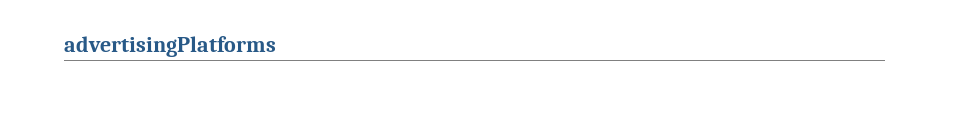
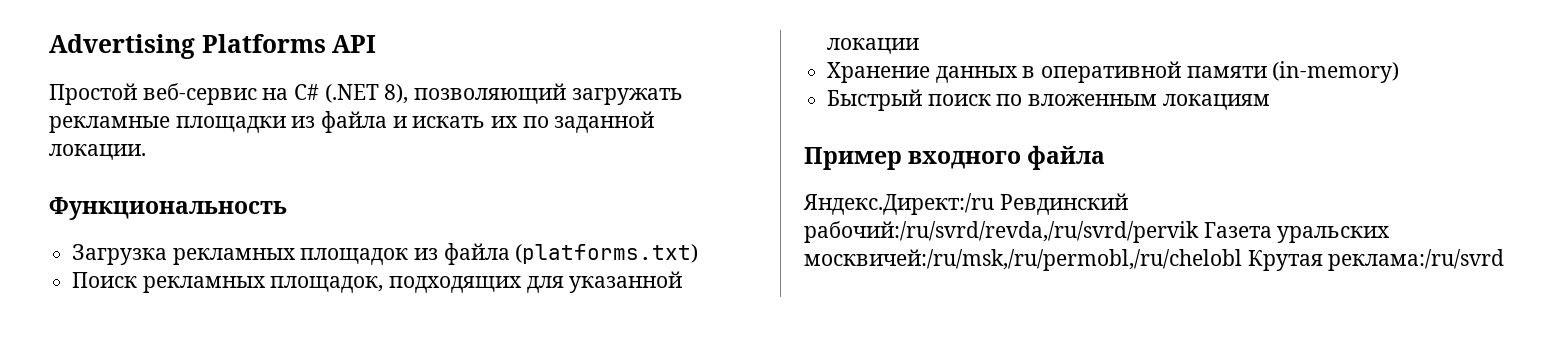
[64,36,276,57] advertisingPlatforms -> [49,34,377,59] [49,83,683,105] [49,111,655,133] [49,144,146,160] [49,197,287,220] [72,243,699,265] [72,271,683,293] [827,38,920,54] [827,61,1400,83] [827,89,1270,111] [804,145,1106,170] [803,193,1128,215] [804,221,1391,243] [804,249,1505,271] Advertising Platforms API // Простой веб-сервис на C# (.NET 8), позволяющий загружать рекламные площадки из файла и искать их по заданной локации. // Функциональность // Загрузка рекламных площадок из файла (platforms.txt) // Поиск рекламных площадок, подходящих для указанной локации // Хранение данных в оперативной памяти (in-memory) // Быстрый поиск по вложенным локациям // Пример входного файла // Яндекс.Директ:/ru Ревдинский рабочий:/ru/svrd/revda,/ru/svrd/pervik Газета уральских москвичей:/ru/msk,/ru/permobl,/ru/chelobl Крутая реклама:/ru/svrd

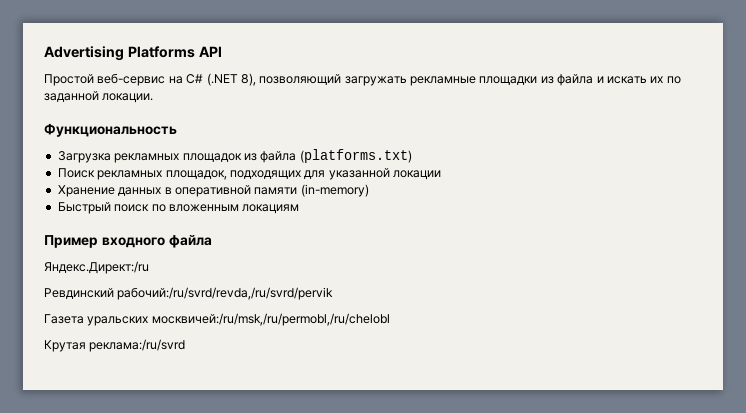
(994, 204) none -> (149, 267) //
(1199, 232) none -> (334, 293) //
(1242, 260) none -> (390, 319) //

